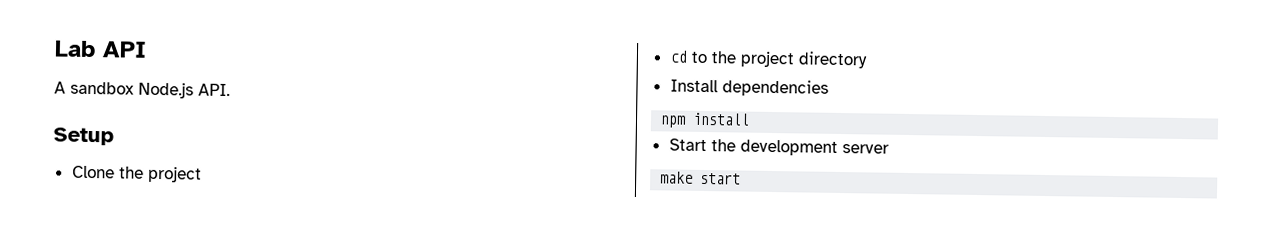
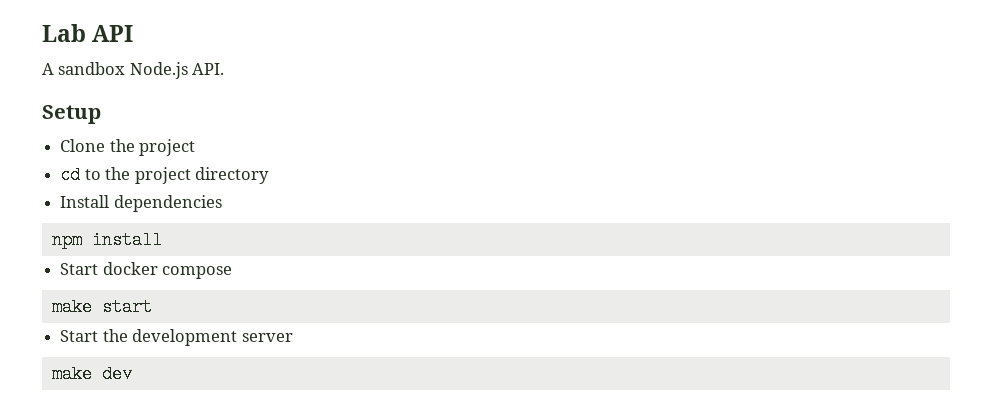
(751, 119) none -> [60,262,233,279] [51,298,152,316] // Start docker compose // make start
[700,172,742,185] start -> [101,365,132,383] dev

